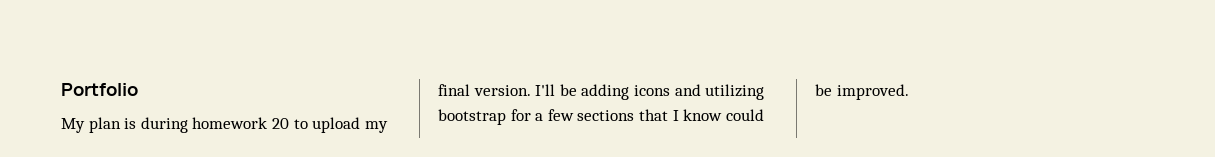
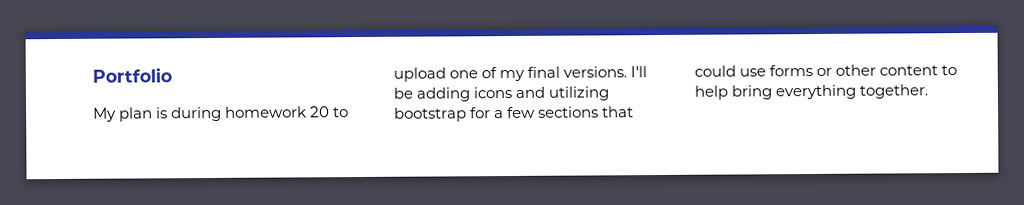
(361, 125) none -> [449,67,498,79] one of
[473,85,531,96] version. -> [563,66,628,78] versions.
[672,109,764,121] [815,84,909,100] I know could be improved. -> [694,64,958,77] [694,84,929,100] could use forms or other content to help bring everything together.

